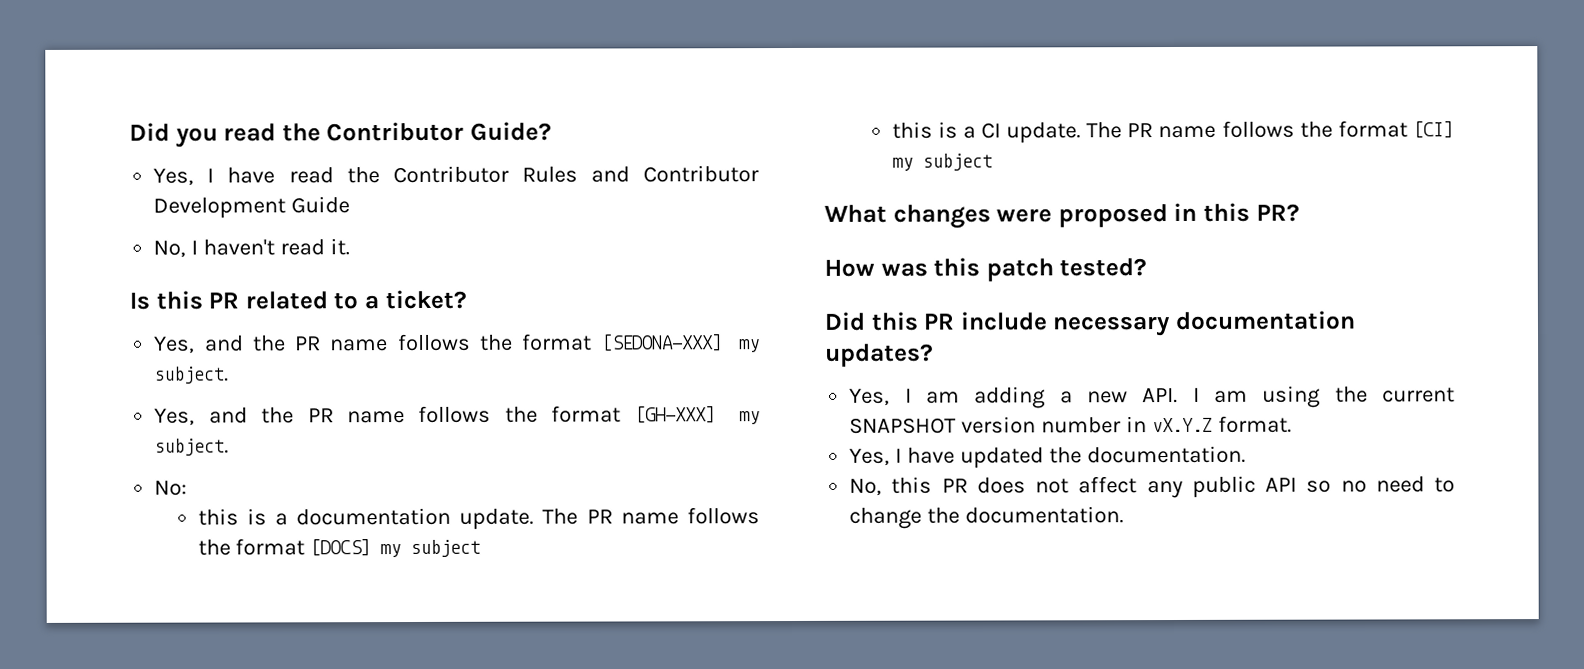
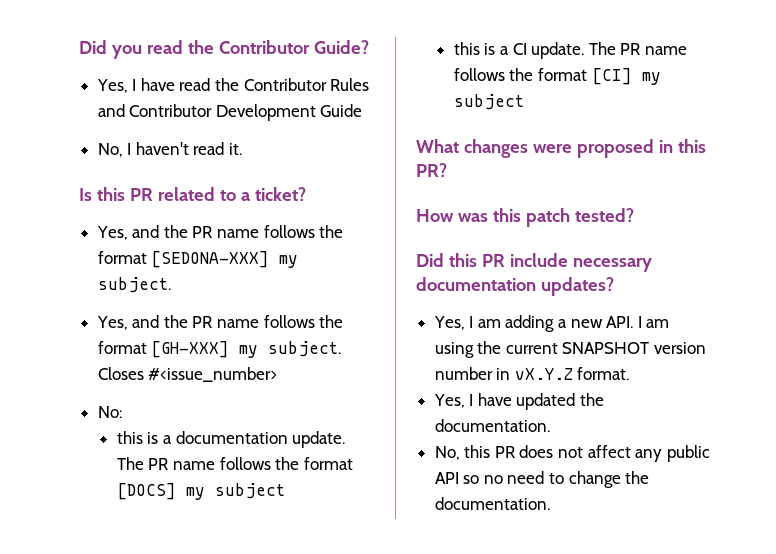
(230, 447) none -> [97,367,278,382] Closes #<issue_number>

